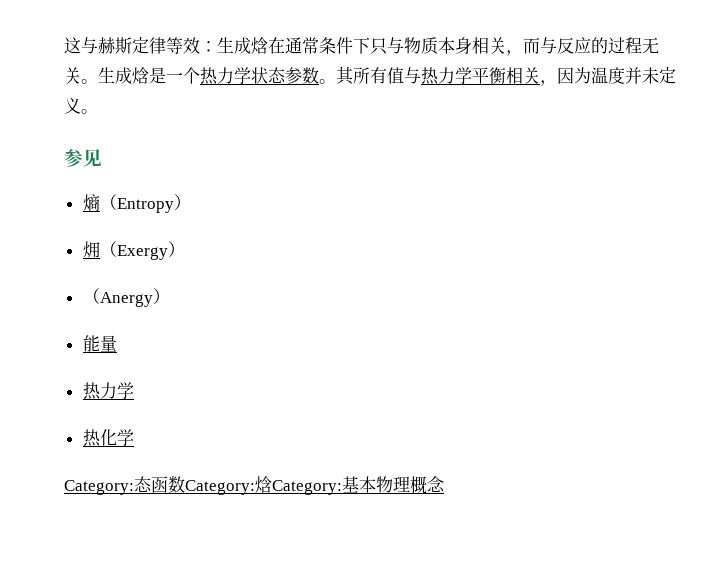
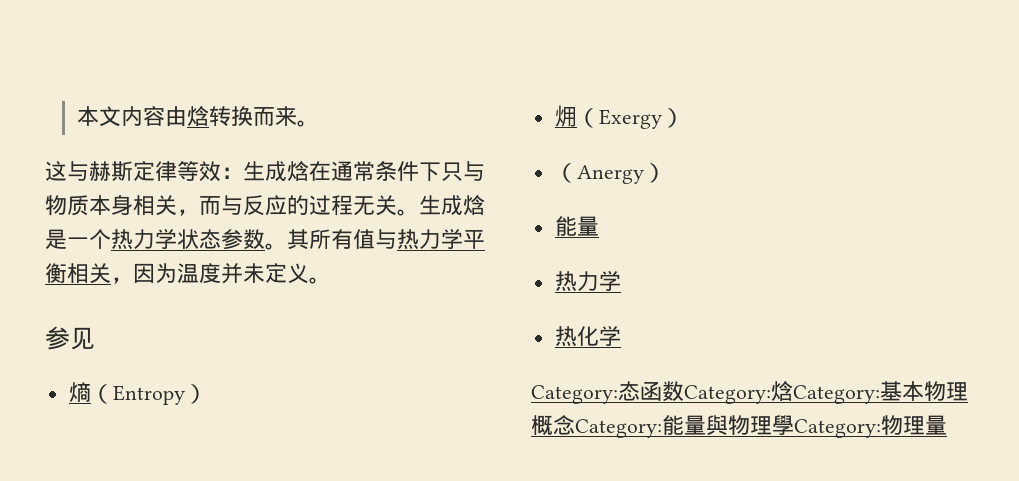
(64, 45) none -> [76,106,319,127] 本文内容由焓转换而来。 //
(445, 484) none -> [575,415,947,438] Category:能量與物理學Category:物理量

